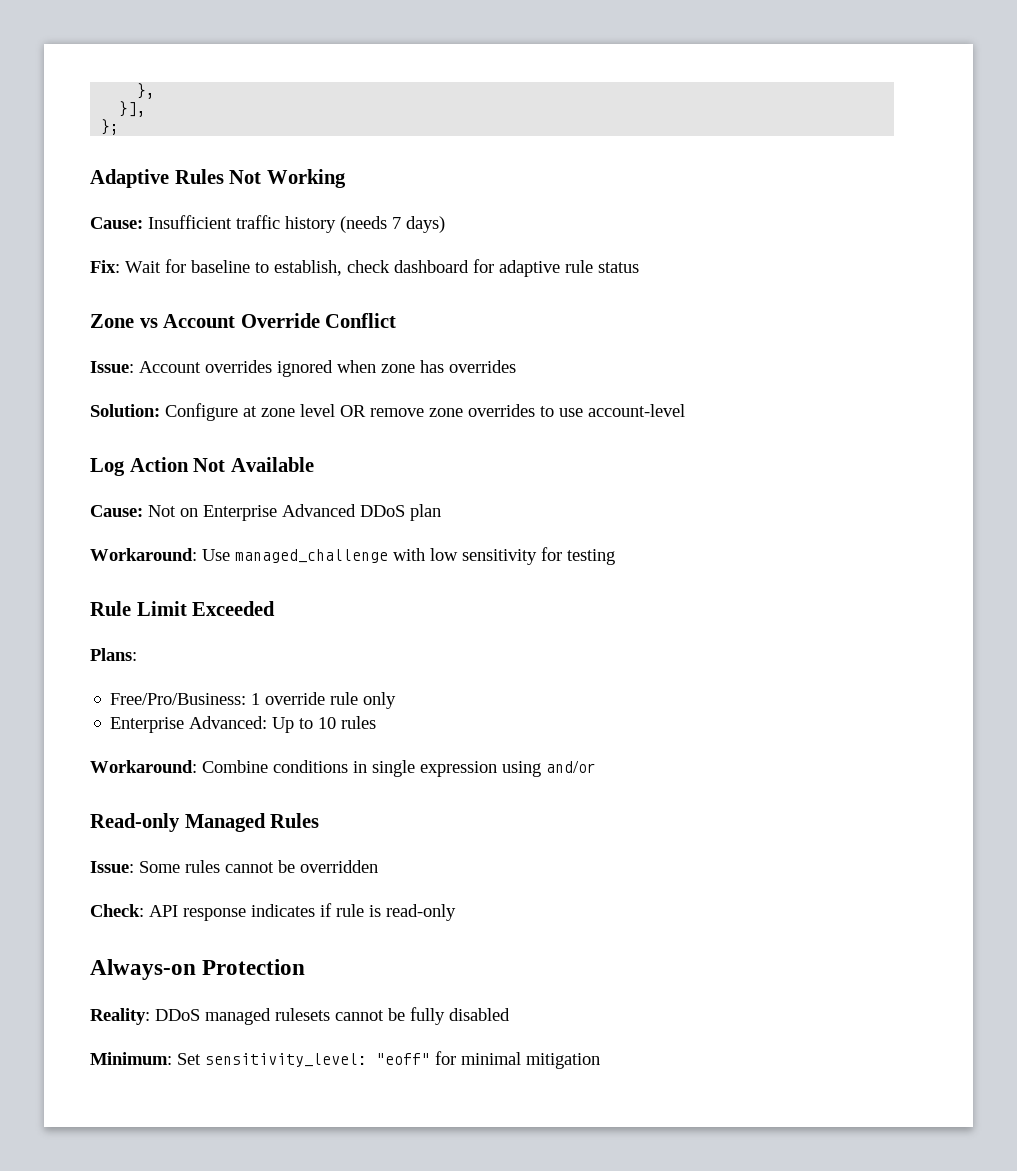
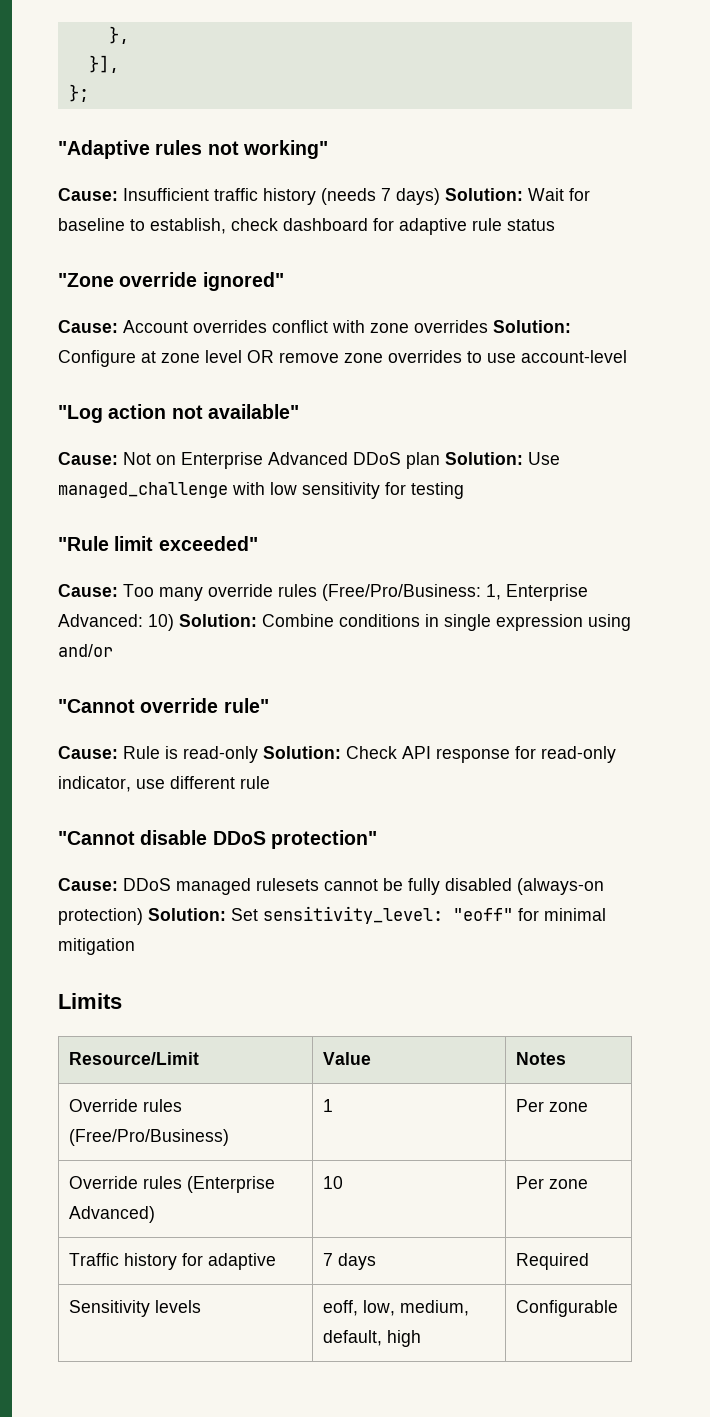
[90,169,346,188] Adaptive Rules Not Working -> [58,140,328,159] "Adaptive rules not working"
[90,260,120,273] // Fix: -> [445,188,523,201] Solution:
[90,313,397,328] [90,360,516,377] Zone vs Account Override Conflict // Issue: Account overrides ignored when zone has overrides // -> [58,272,284,291] [58,320,488,333] "Zone override ignored" // Cause: Account overrides conflict with zone overrides
[90,457,314,476] Log Action Not Available -> [58,404,299,423] "Log action not available"
[90,548,197,561] // Workaround: -> [445,452,523,465] Solution:
[90,601,276,616] [90,648,137,661] [110,692,397,709] [110,716,377,733] [90,760,197,773] Rule Limit Exceeded // Plans: // Free/Pro/Business: 1 override rule only // Enterprise Advanced: Up to 10 rules // Workaround: -> [58,536,258,551] [58,584,588,601] [58,614,257,631] "Rule limit exceeded" // Cause: Too many override rules (Free/Pro/Business: 1, Enterprise Advanced: 10) Solution:
[90,813,320,832] [90,860,378,873] [90,903,456,921] [90,959,306,980] [90,1008,150,1025] Read-only Managed Rules // Issue: Some rules cannot be overridden // Check: API response indicates if rule is read-only // Always-on Protection // Reality: -> [58,698,269,713] [58,746,616,763] [58,776,270,792] [58,830,377,849] [58,878,118,891] "Cannot override rule" // Cause: Rule is read-only Solution: Check API response for read-only indicator, use different rule // "Cannot disable DDoS protection" // Cause:
[90,1052,172,1065] // Minimum: -> [517,878,604,895] [58,908,226,925] (always-on protection) Solution:
(600, 1061) none -> [58,993,122,1009] [69,1052,200,1065] [323,1052,372,1065] [516,1052,567,1065] [69,1099,183,1112] [69,1129,230,1146] [323,1099,334,1112] [516,1099,589,1112] [69,1176,276,1193] [69,1206,156,1223] [323,1176,344,1189] [516,1176,589,1189] [69,1253,277,1270] [323,1253,377,1270] [516,1253,590,1270] [69,1300,202,1317] [323,1300,470,1316] [323,1330,422,1347] [516,1300,619,1317] // Limits // Resource/Limit | Value | Notes // Override rules (Free/Pro/Business) | 1 | Per zone // Override rules (Enterprise Advanced) | 10 | Per zone // Traffic history for adaptive | 7 days | Required // Sensitivity levels | eoff, low, medium, default, high | Configurable

